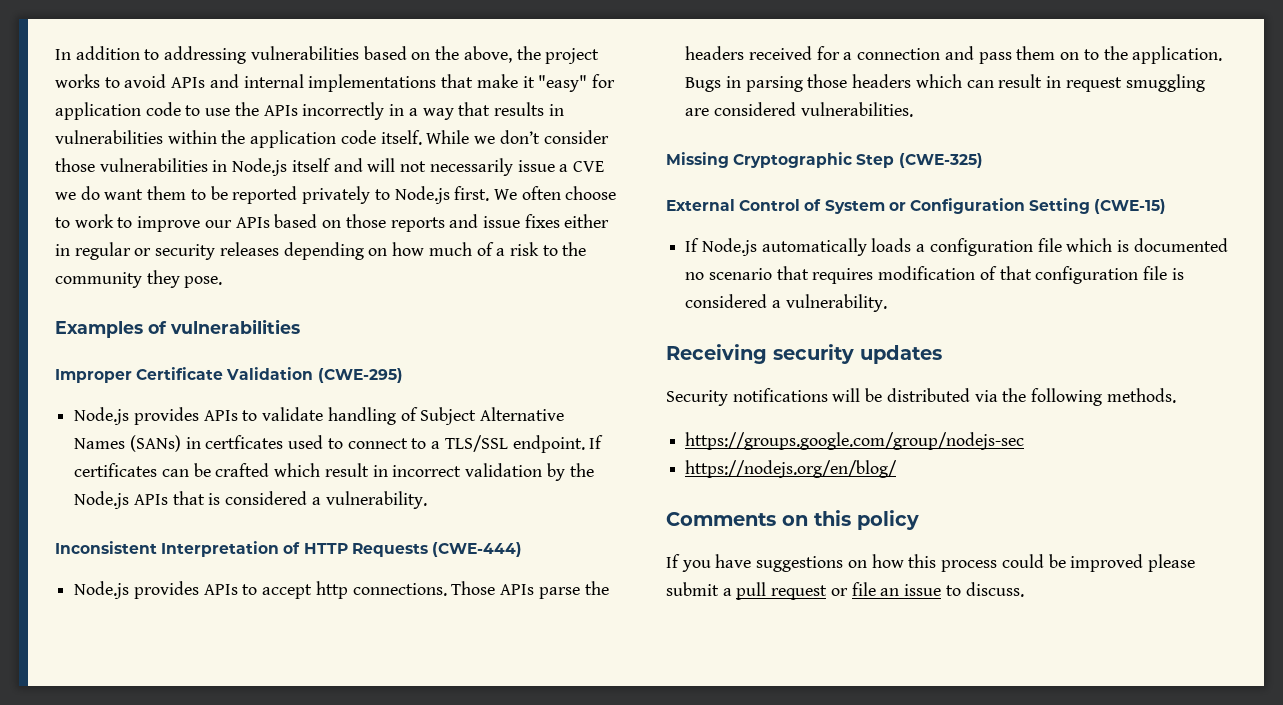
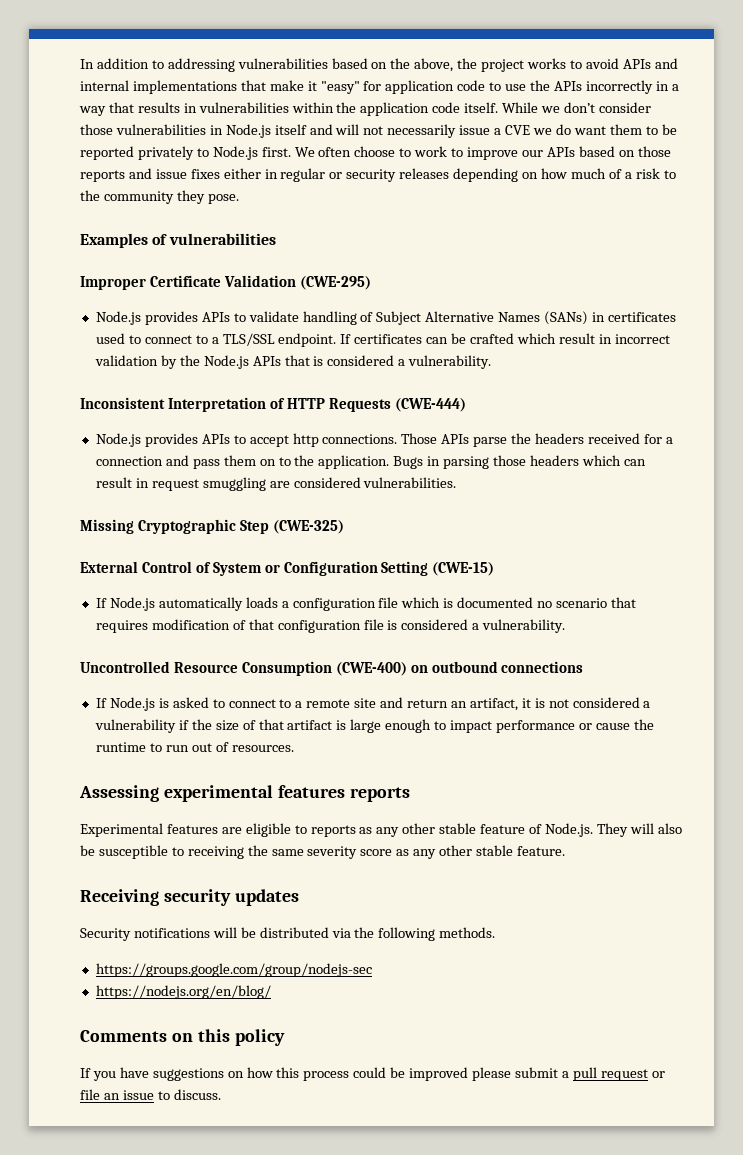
[205,435,284,449] certficates -> [607,312,676,322] certificates
(887, 303) none -> [80,661,584,676] [95,697,651,711] [94,719,654,733] [95,742,294,752] [79,785,410,802] [80,823,682,837] [80,845,565,859] // Uncontrolled Resource Consumption (CWE-400) on outbound connections // If Node.js is asked to connect to a remote site and return an artifact, it is not considered a vulnerability if the size of that artifact is large enough to impact performance or cause the runtime to run out of resources. // Assessing experimental features reports // Experimental features are eligible to reports as any other stable feature of Node.js. They will also be susceptible to receiving the same severity score as any other stable feature.

